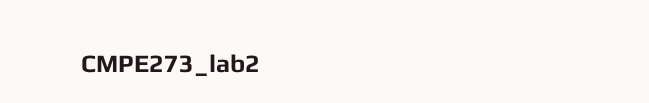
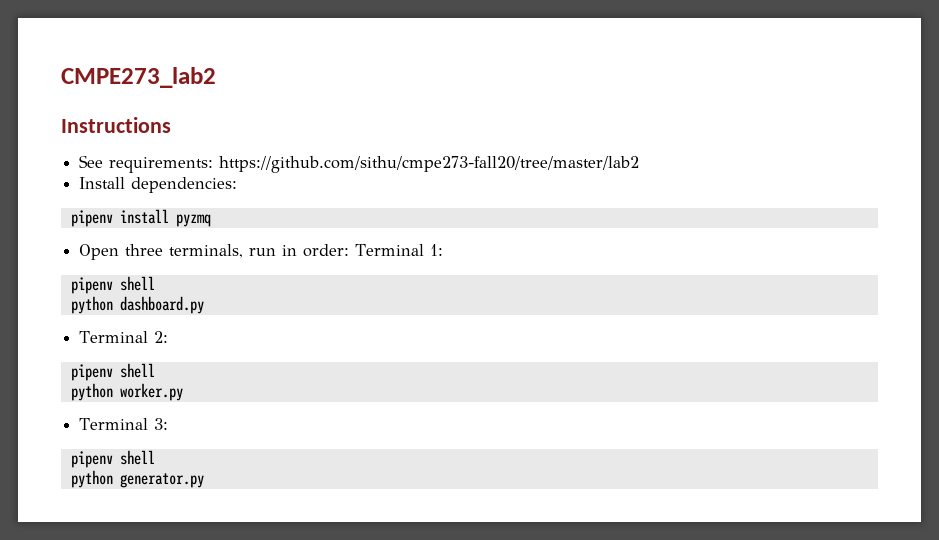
(260, 65) none -> [61,117,171,133] [79,155,640,173] [79,177,238,193] [70,209,211,227] [79,244,444,260] [70,276,155,294] [70,296,204,314] [79,331,169,343] [70,363,155,381] [70,383,183,401] [79,418,169,430] [70,450,155,468] [70,470,204,488] // Instructions // See requirements: https://github.com/sithu/cmpe273-fall20/tree/master/lab2 // Install dependencies: // pipenv install pyzmq // Open three terminals, run in order: Terminal 1: // pipenv shell // python dashboard.py // Terminal 2: // pipenv shell // python worker.py // Terminal 3: // pipenv shell // python generator.py

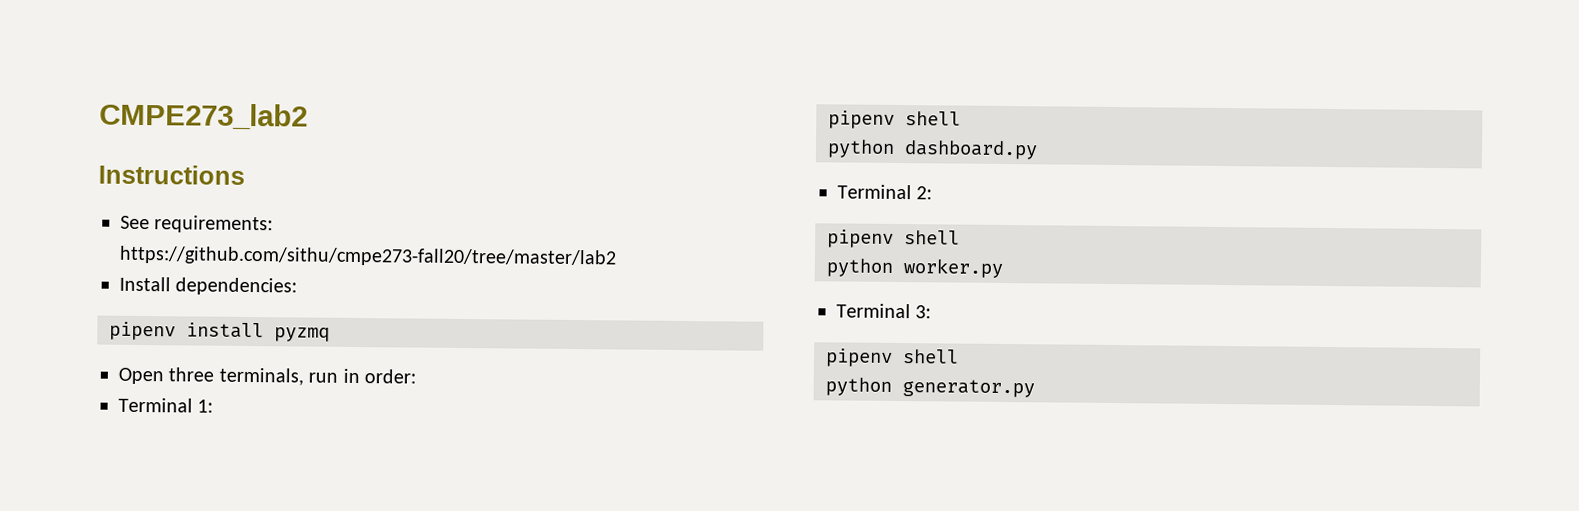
(350, 250) none -> (416, 376) //

